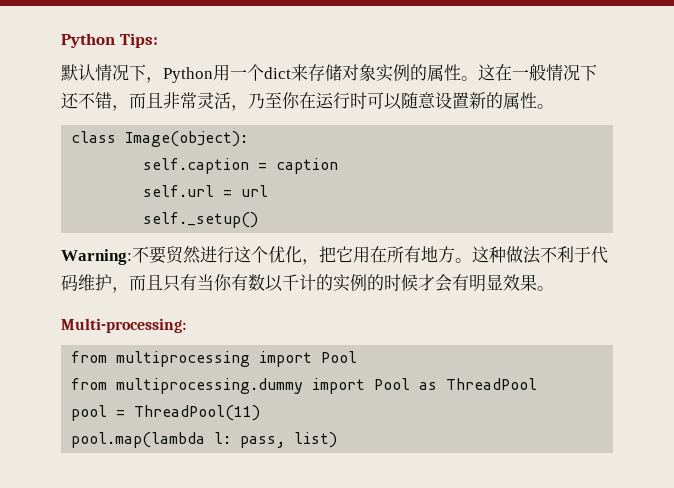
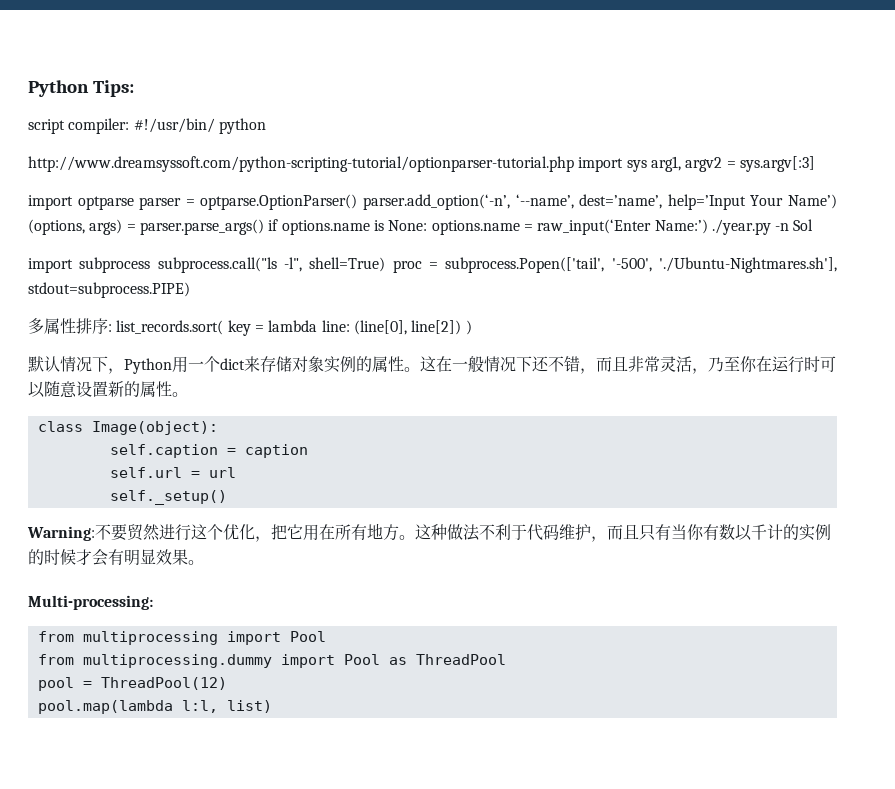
(158, 40) none -> [28,118,266,134] [28,156,815,172] [28,194,838,210] [28,219,814,235] [28,257,837,273] [28,282,190,298] [28,318,472,336] // script compiler: #!/usr/bin/ python // http://www.dreamsyssoft.com/python-scripting-tutorial/optionparser-tutorial.php import sys arg1, argv2 = sys.argv[:3] // import optparse parser = optparse.OptionParser() parser.add_option(‘-n’, ‘--name’, dest=’name’, help=’Input Your Name’) (options, args) = parser.parse_args() if options.name is None: options.name = raw_input(‘Enter Name:’) ./year.py -n Sol // import subprocess subprocess.call("ls -l", shell=True) proc = subprocess.Popen(['tail', '-500', './Ubuntu-Nightmares.sh'], stdout=subprocess.PIPE) // 多属性排序: list_records.sort( key = lambda line: (line[0], line[2]) )
[134,405,261,421] ThreadPool(11) -> [100,677,227,690] ThreadPool(12)
[214,432,286,448] l: pass, -> [181,700,218,713] l:l,

